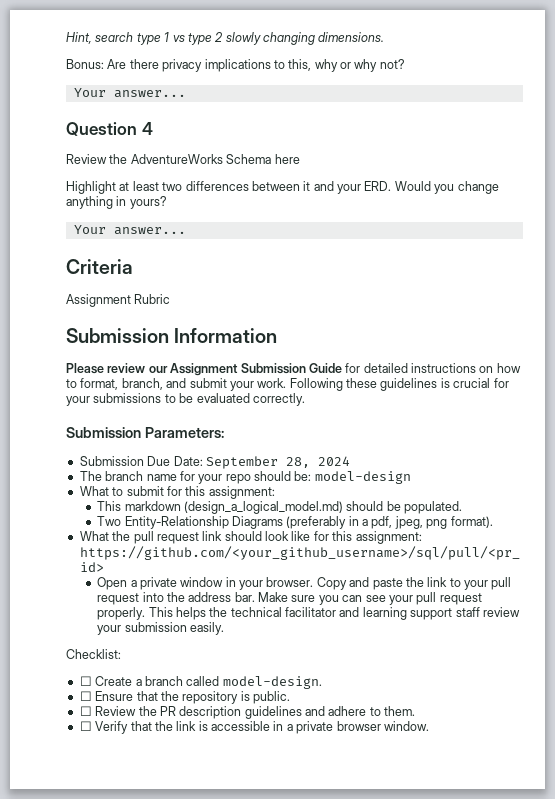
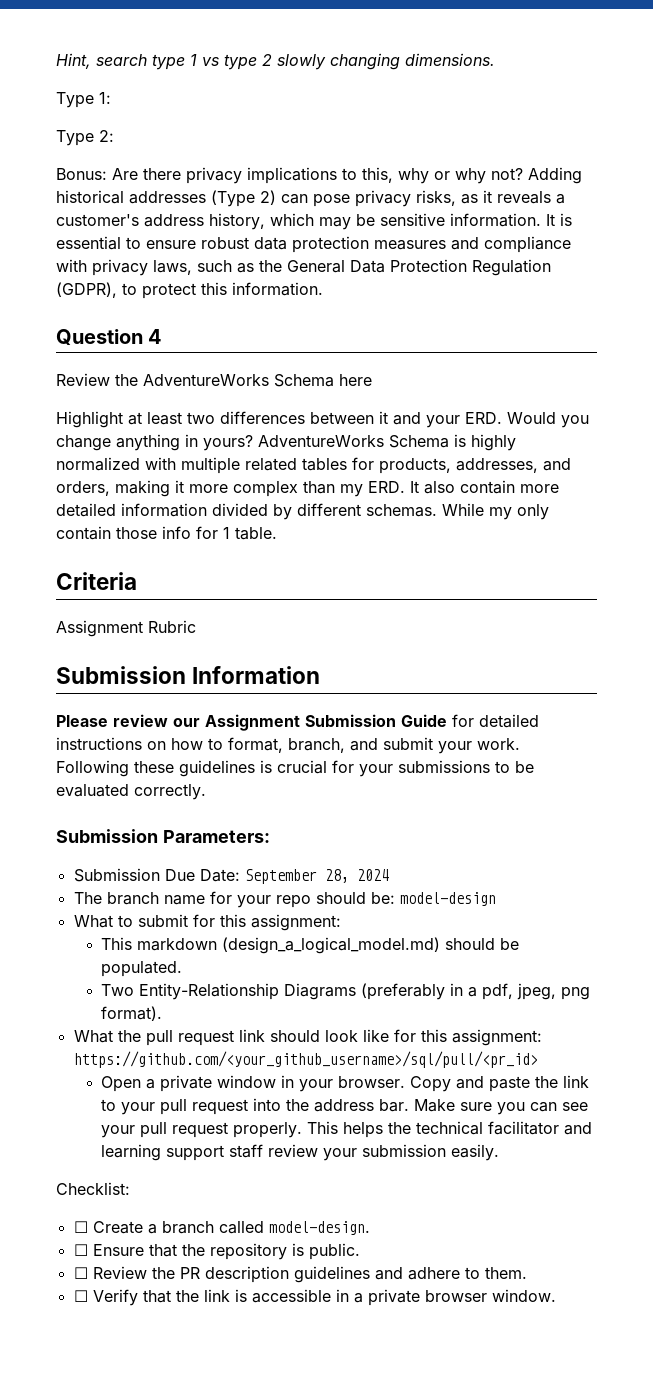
(385, 37) none -> [56,92,111,108] [56,130,114,146] // Type 1: // Type 2:
[73,88,186,98] // Your answer... -> [528,167,582,184] [56,190,565,207] [56,213,572,230] [56,236,571,253] [56,259,551,276] [56,282,323,299] Adding historical addresses (Type 2) can pose privacy risks, as it reveals a customer's address history, which may be sensitive information. It is essential to ensure robust data protection measures and compliance with privacy laws, such as the General Data Protection Regulation (GDPR), to protect this information.
[73,225,186,235] // Your answer... -> [258,434,516,451] [56,457,571,474] [56,480,559,497] [56,503,549,520] [56,526,277,540] AdventureWorks Schema is highly normalized with multiple related tables for products, addresses, and orders, making it more complex than my ERD. It also contain more detailed information divided by different schemas. While my only contain those info for 1 table.

